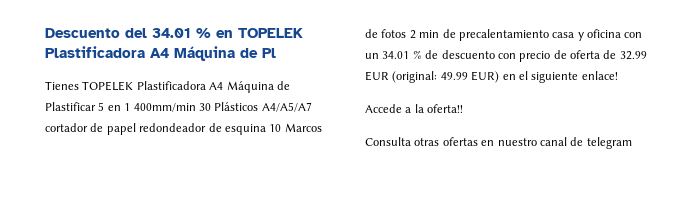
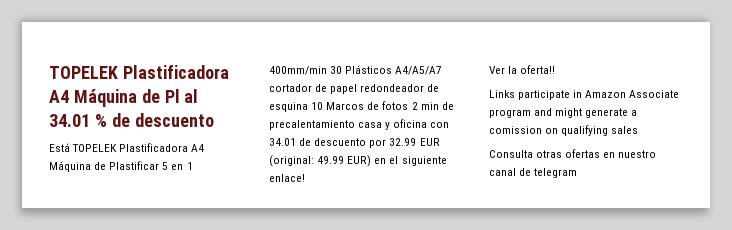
[45,28,233,38] Descuento del 34.01 % en -> (49, 72) none
[45,81,79,90] // Tienes -> [184,89,199,103] [49,113,214,127] [49,143,70,152] al 34.01 % de descuento // Está
[365,50,617,62] un 34.01 % de descuento con precio de oferta de -> [269,138,387,148] 34.01 de descuento por
[365,104,412,113] Accede a -> [489,66,505,74] Ver
(464, 108) none -> [489,90,680,100] [489,108,638,118] [489,125,639,136] // Links participate in Amazon Associate program and might generate a comission on qualifying sales

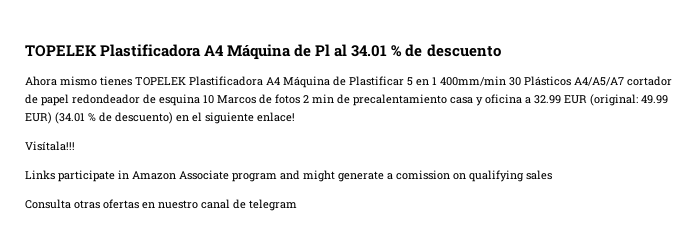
[49,143,70,152] Está -> [25,76,132,86] Ahora mismo tienes
[430,122,450,128] [269,138,387,148] con 34.01 de descuento por -> [525,97,531,104] a
(372, 161) none -> [55,112,173,124] (34.01 % de descuento)
[489,65,556,74] Ver la oferta!! -> [25,141,75,151] Visítala!!!

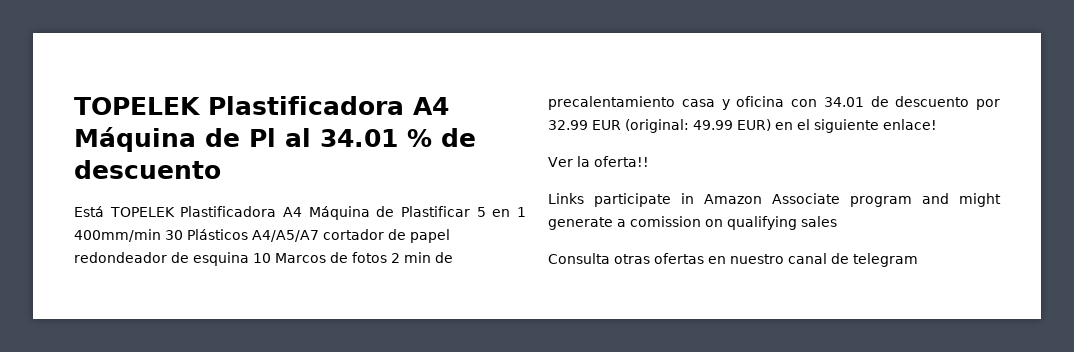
[25,76,132,86] Ahora mismo tienes -> [74,206,104,217] Está
[525,97,531,104] a -> [791,96,1000,110] con 34.01 de descuento por
[55,112,173,124] (34.01 % de descuento) -> (771, 125) none
[25,141,75,151] Visítala!!! -> [548,156,649,167] Ver la oferta!!

